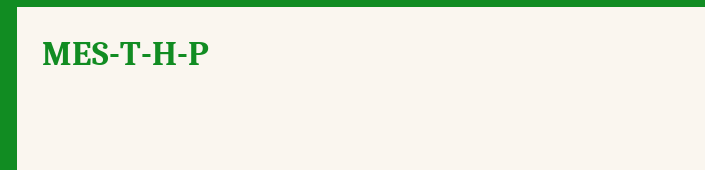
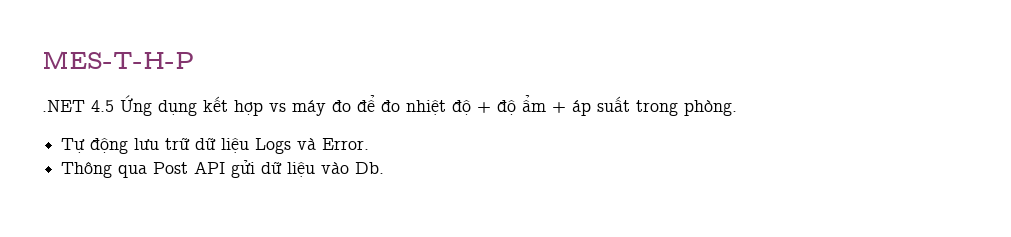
(209, 53) none -> [42,95,737,116] [61,138,370,154] [61,160,385,178] // .NET 4.5 Ứng dụng kết hợp vs máy đo để đo nhiệt độ + độ ẩm + áp suất trong phòng. // Tự động lưu trữ dữ liệu Logs và Error. // Thông qua Post API gửi dữ liệu vào Db.

